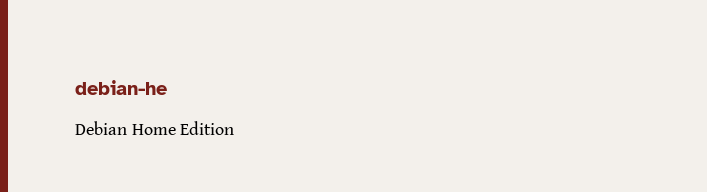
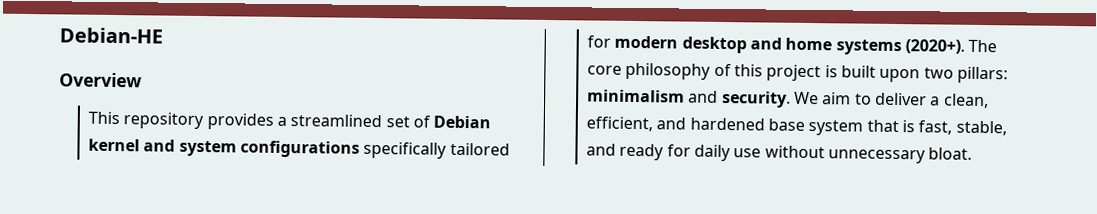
[75,80,167,95] [75,121,235,135] debian-he // Debian Home Edition -> [59,27,163,44] [59,72,142,88] [88,111,492,130] [88,138,510,159] [587,35,998,56] [587,62,1008,84] [587,89,989,109] [586,116,1007,136] [586,143,973,164] Debian-HE // Overview // This repository provides a streamlined set of Debian kernel and system configurations specifically tailored for modern desktop and home systems (2020+). The core philosophy of this project is built upon two pillars: minimalism and security. We aim to deliver a clean, efficient, and hardened base system that is fast, stable, and ready for daily use without unnecessary bloat.

